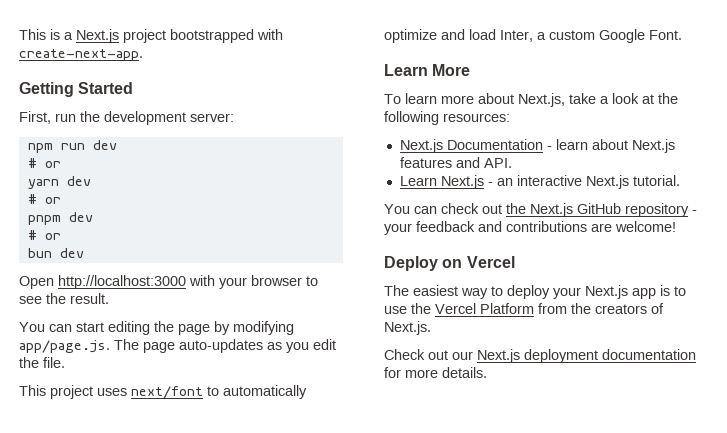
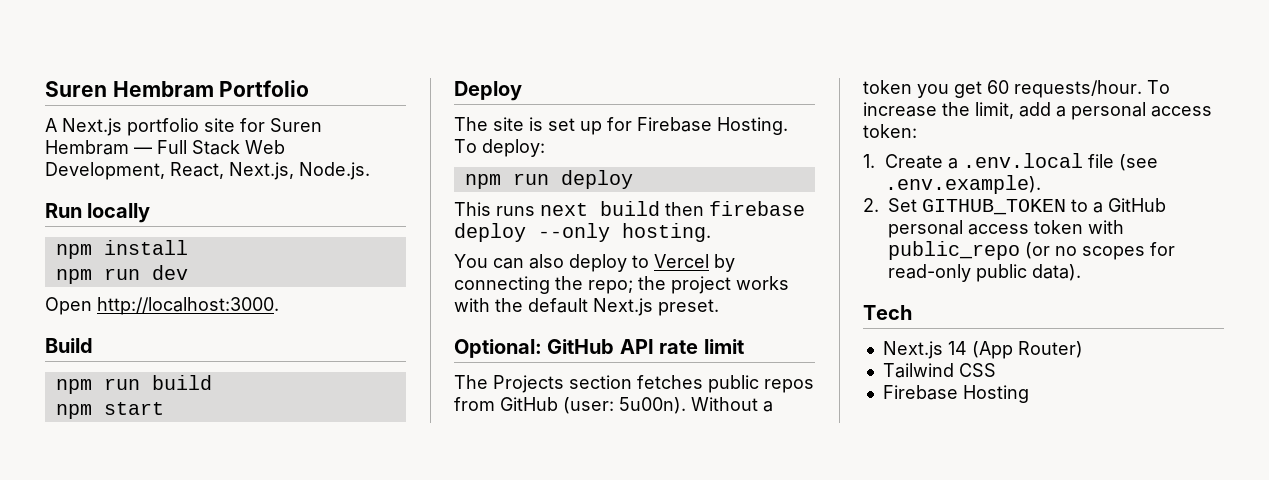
[19,29,283,43] [19,49,143,61] [19,82,134,97] [19,111,234,125] [27,140,117,153] [27,158,61,168] [27,176,91,189] [27,194,61,204] [27,212,93,225] [27,230,61,240] [27,248,84,258] [19,275,318,289] [19,293,109,304] [19,321,294,335] [19,339,336,353] [19,357,65,368] [19,385,307,399] [384,29,682,43] [384,64,471,76] [384,93,678,107] [384,111,510,125] [399,139,675,153] [399,157,512,168] [399,175,680,189] [384,203,697,217] [384,221,676,235] [384,256,515,271] [384,285,686,299] [384,303,664,314] [384,321,431,335] [384,349,696,363] [384,367,487,378] This is a Next.js project bootstrapped with create-next-app. // Getting Started // First, run the development server: // npm run dev // # or // yarn dev // # or // pnpm dev // # or // bun dev // Open http://localhost:3000 with your browser to see the result. // You can start editing the page by modifying app/page.js. The page auto-updates as you edit the file. // This project uses next/font to automatically optimize and load Inter, a custom Google Font. // Learn More // To learn more about Next.js, take a look at the following resources: // Next.js Documentation - learn about Next.js features and API. // Learn Next.js - an interactive Next.js tutorial. // You can check out the Next.js GitHub repository - your feedback and contributions are welcome! // Deploy on Vercel // The easiest way to deploy your Next.js app is to use the Vercel Platform from the creators of Next.js. // Check out our Next.js deployment documentation for more details. -> [45,80,310,97] [45,118,322,136] [45,140,285,155] [45,162,370,180] [45,203,151,223] [55,240,188,259] [55,265,188,284] [45,297,279,315] [45,338,93,353] [55,375,212,394] [55,402,164,419] [454,81,522,101] [454,117,788,135] [454,139,545,157] [464,170,633,189] [454,201,805,216] [454,223,711,242] [454,254,735,272] [454,276,789,294] [454,298,719,316] [454,339,744,358] [454,375,814,393] [454,397,773,414] [863,80,1170,98] [863,102,1212,120] [863,124,917,138] [863,153,1158,171] [884,175,1041,194] [863,198,1166,215] [888,220,1124,238] [888,241,1175,260] [888,264,1081,282] [863,305,912,320] [882,341,1083,359] [882,363,996,378] [882,385,1029,403] Suren Hembram Portfolio // A Next.js portfolio site for Suren Hembram — Full Stack Web Development, React, Next.js, Node.js. // Run locally // npm install // npm run dev // Open http://localhost:3000. // Build // npm run build // npm start // Deploy // The site is set up for Firebase Hosting. To deploy: // npm run deploy // This runs next build then firebase deploy --only hosting. // You can also deploy to Vercel by connecting the repo; the project works with the default Next.js preset. // Optional: GitHub API rate limit // The Projects section fetches public repos from GitHub (user: 5u00n). Without a token you get 60 requests/hour. To increase the limit, add a personal access token: // 1. Create a .env.local file (see .env.example). // 2. Set GITHUB_TOKEN to a GitHub personal access token with public_repo (or no scopes for read-only public data). // Tech // Next.js 14 (App Router) // Tailwind CSS // Firebase Hosting

